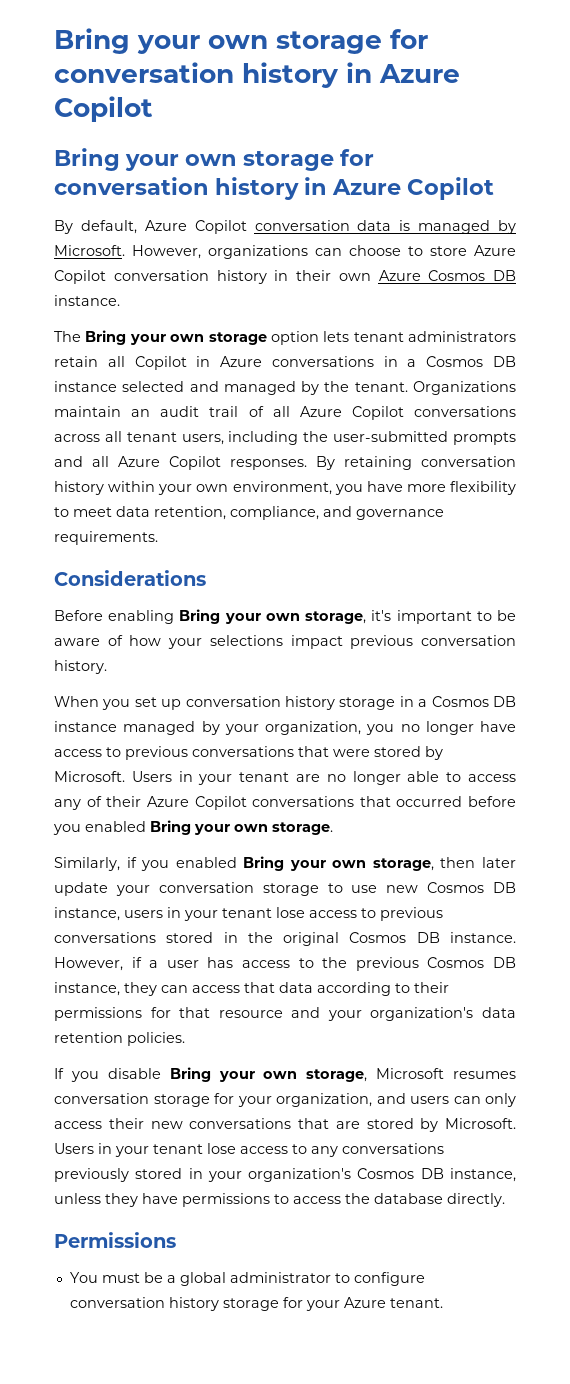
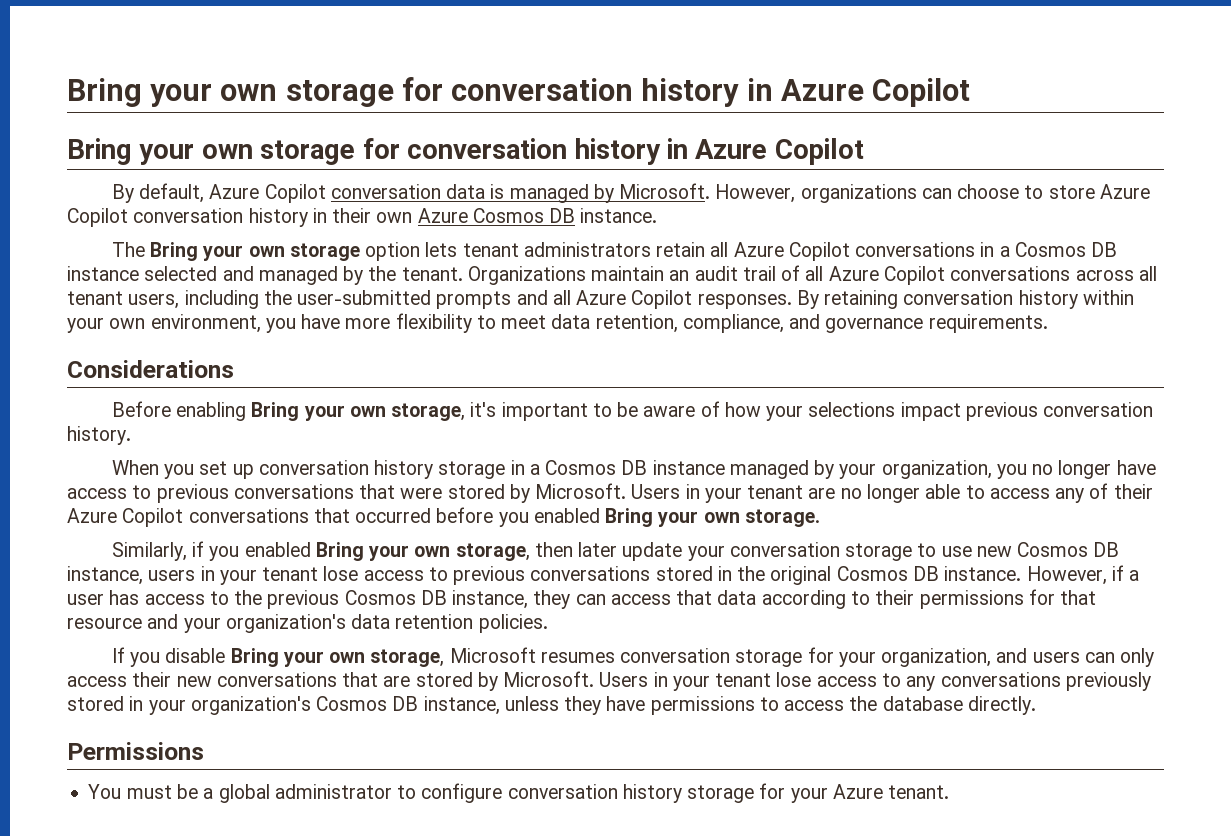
[134,356,263,370] Copilot in Azure -> [733,242,850,261] Azure Copilot

